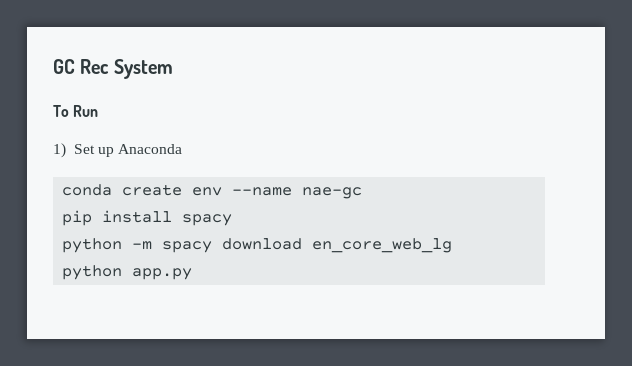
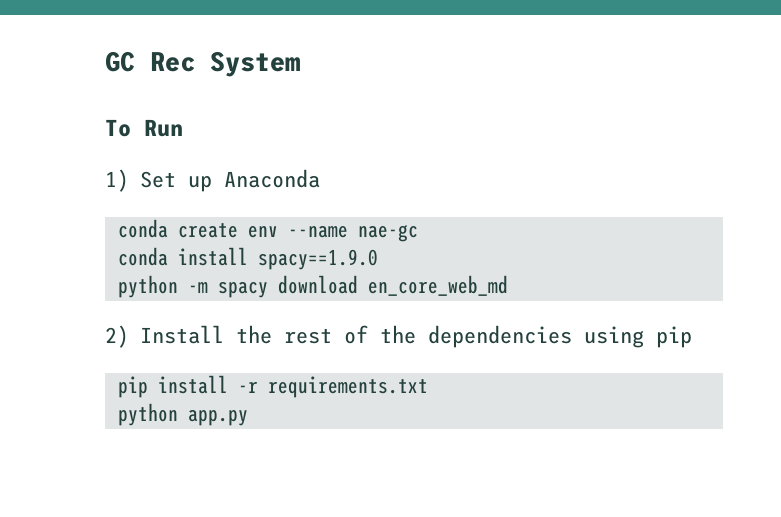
[62,210,233,226] pip install spacy -> [117,247,378,270] conda install spacy==1.9.0
[312,238,453,253] en_core_web_lg -> [367,275,508,296] [105,325,692,348] [117,375,428,398] en_core_web_md // 2) Install the rest of the dependencies using pip // pip install -r requirements.txt

